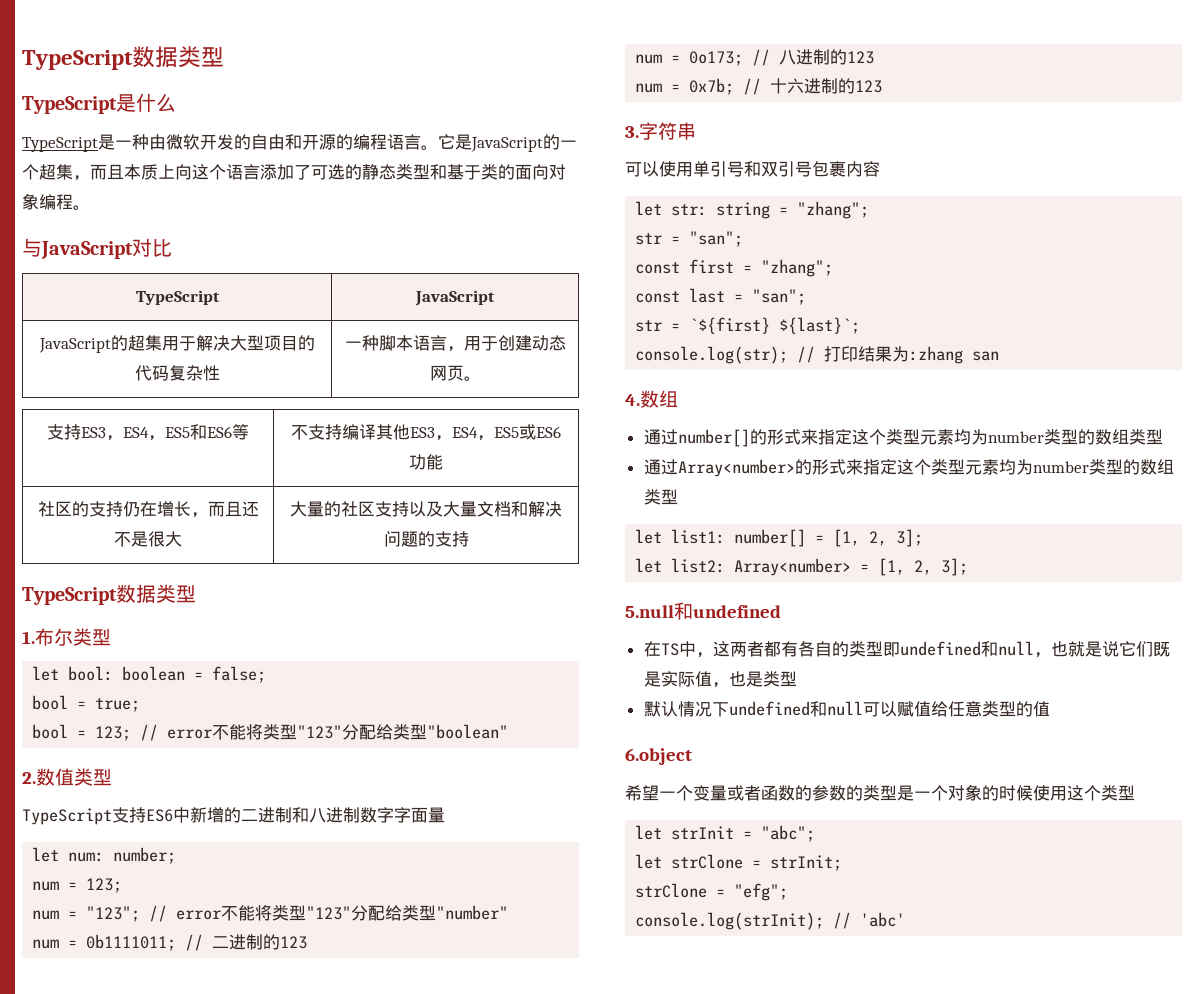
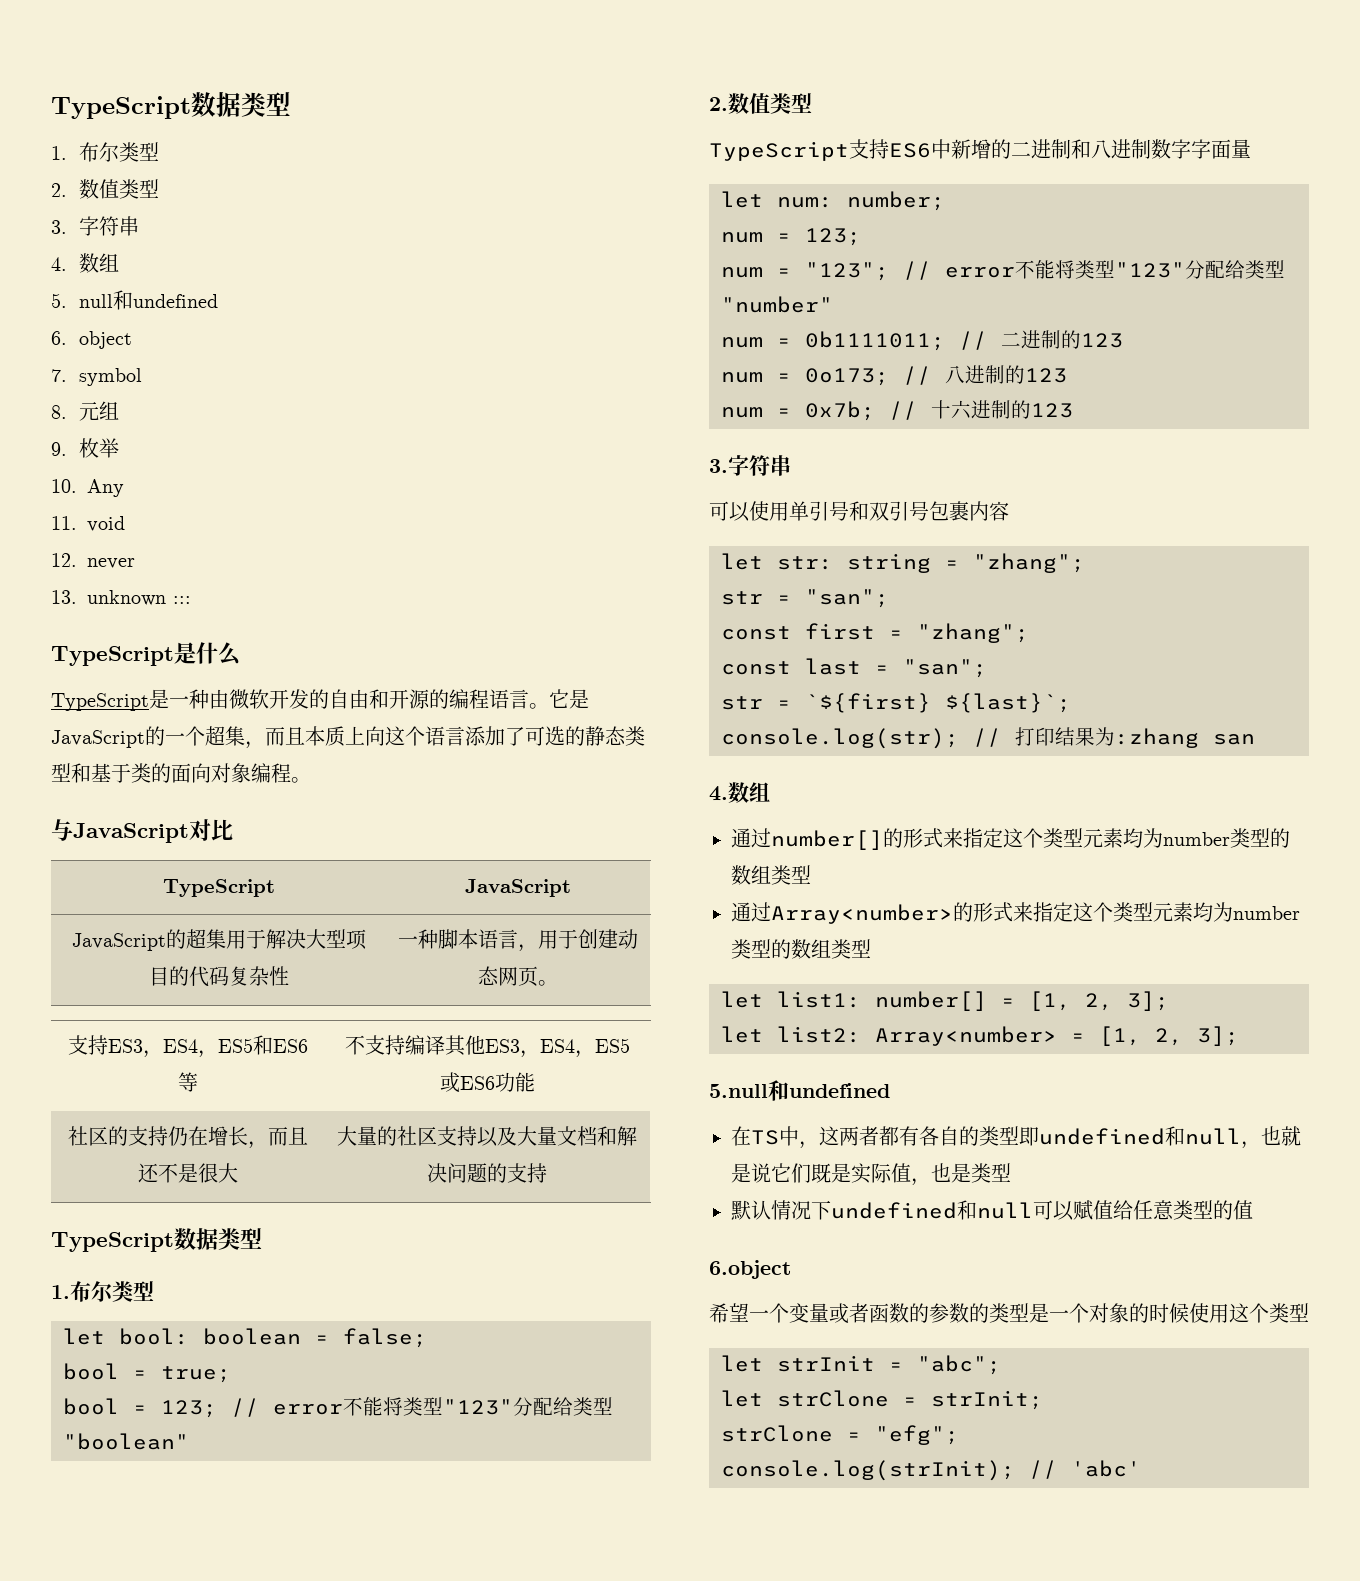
[22,46,224,70] TypeScript数据类型 -> [51,92,291,119] [51,142,159,162] [51,179,159,199] [51,216,139,236] [51,253,119,273] [51,290,218,310] [51,331,132,349] [51,368,142,386] [51,401,119,421] [51,438,119,458] [51,479,124,497] [51,516,125,532] [51,553,135,569] [51,590,191,606] TypeScript数据类型 // 1.布尔类型 // 2.数值类型 // 3.字符串 // 4.数组 // 5. null和undefined // 6. object // 7. symbol // 8.元组 // 9.枚举 // 10. Any // 11. void // 12. never // 13. unknown :::

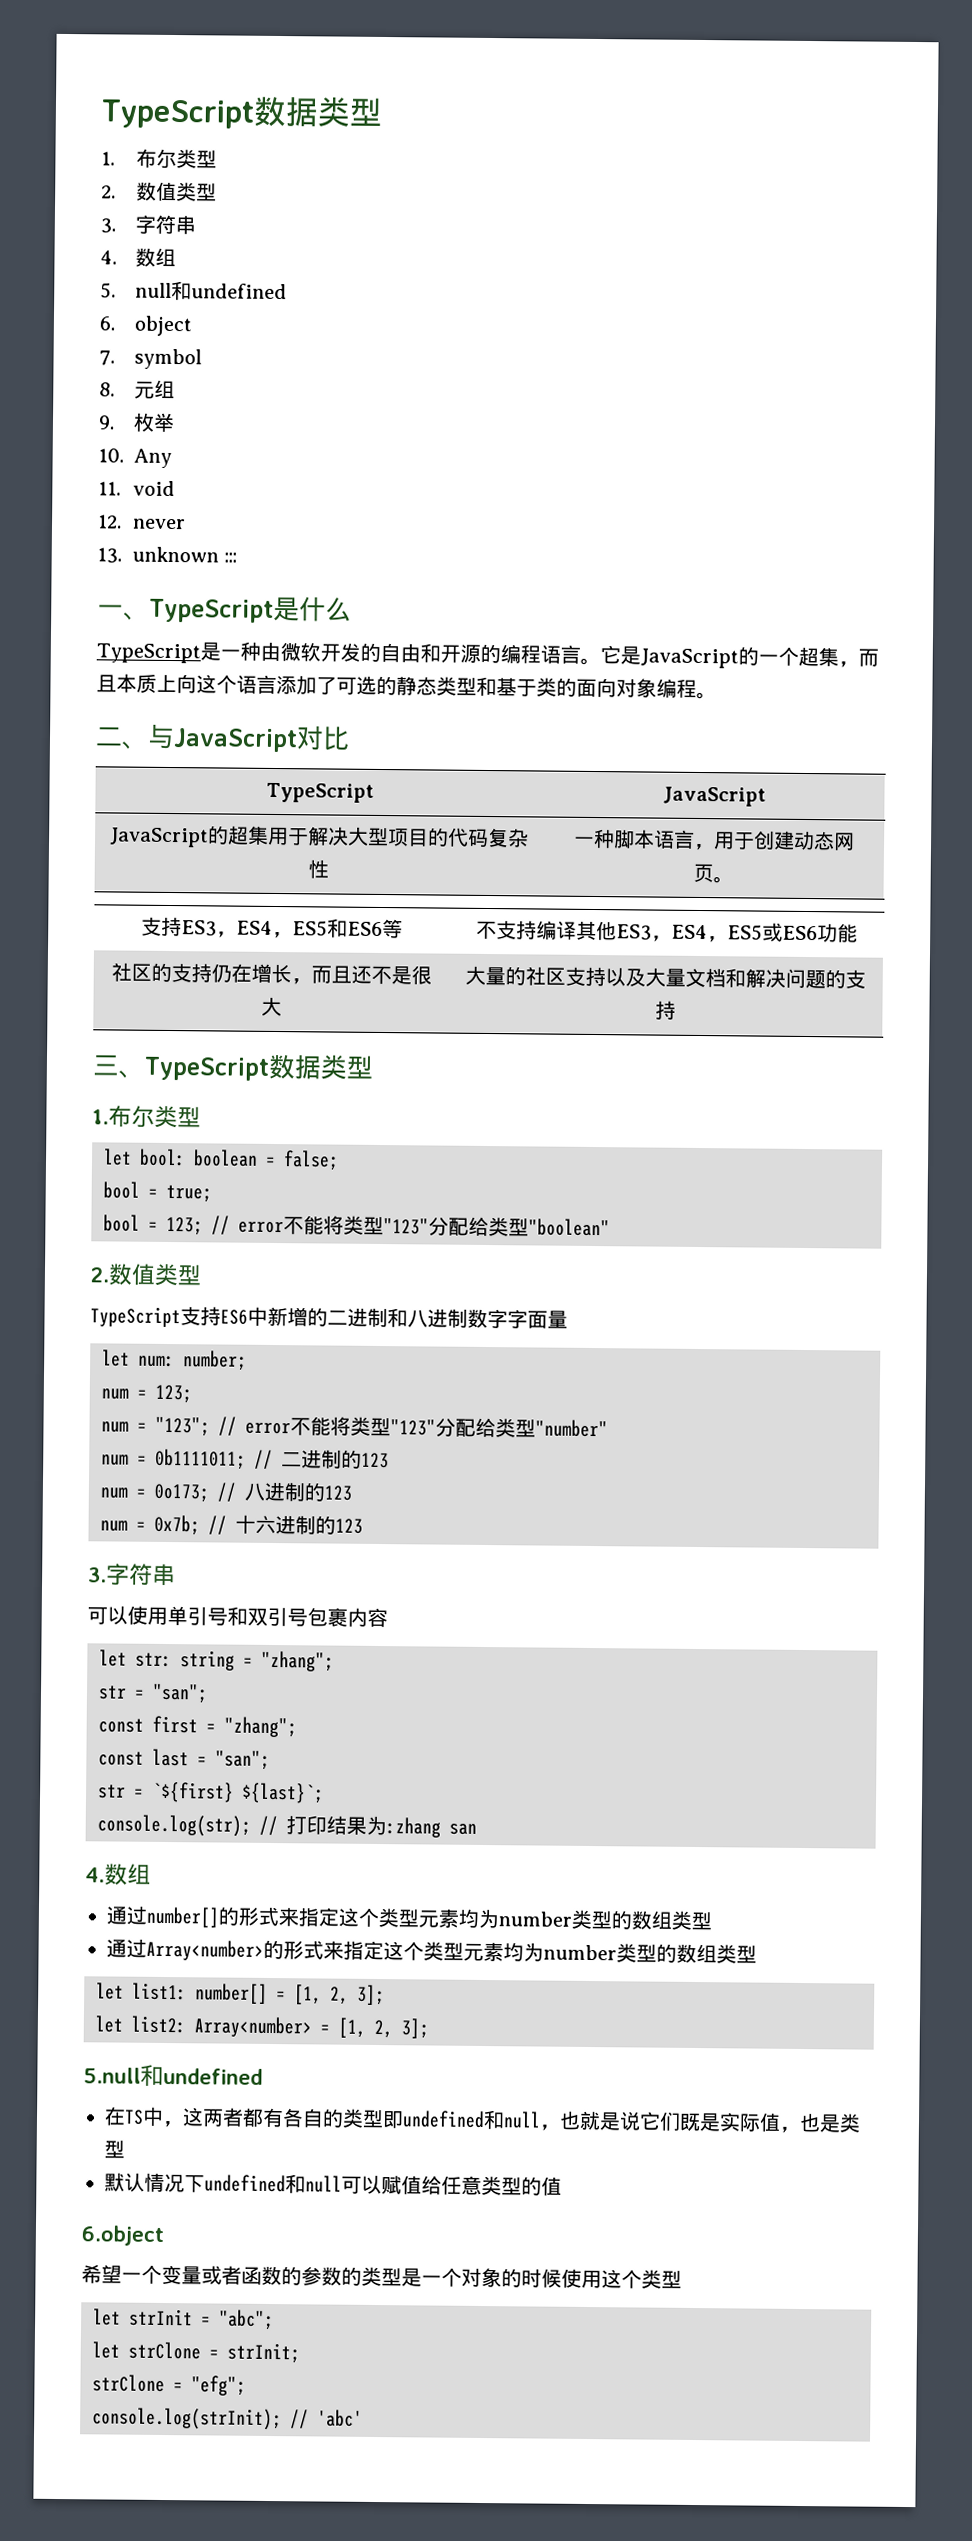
(191, 600) none -> [97,604,150,621] 一、
(311, 780) none -> [95,726,148,750] 二、
(547, 1173) none -> [92,1054,145,1079] 三、

